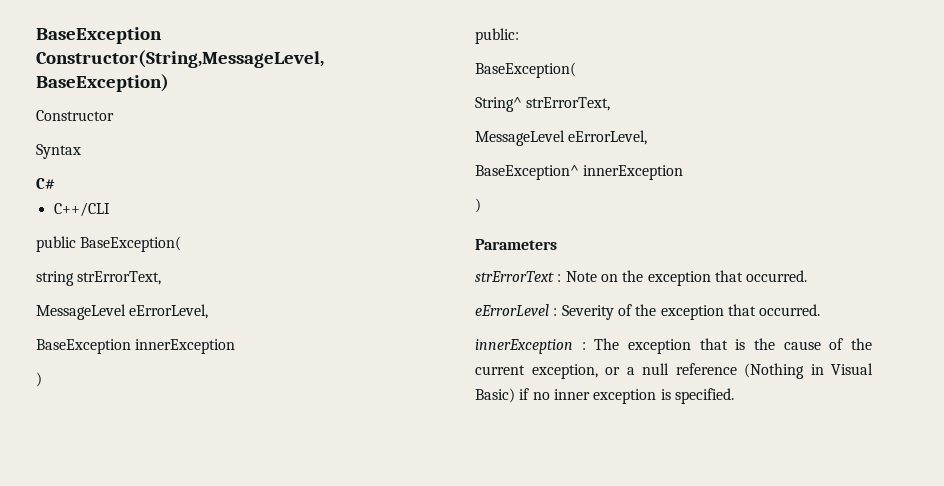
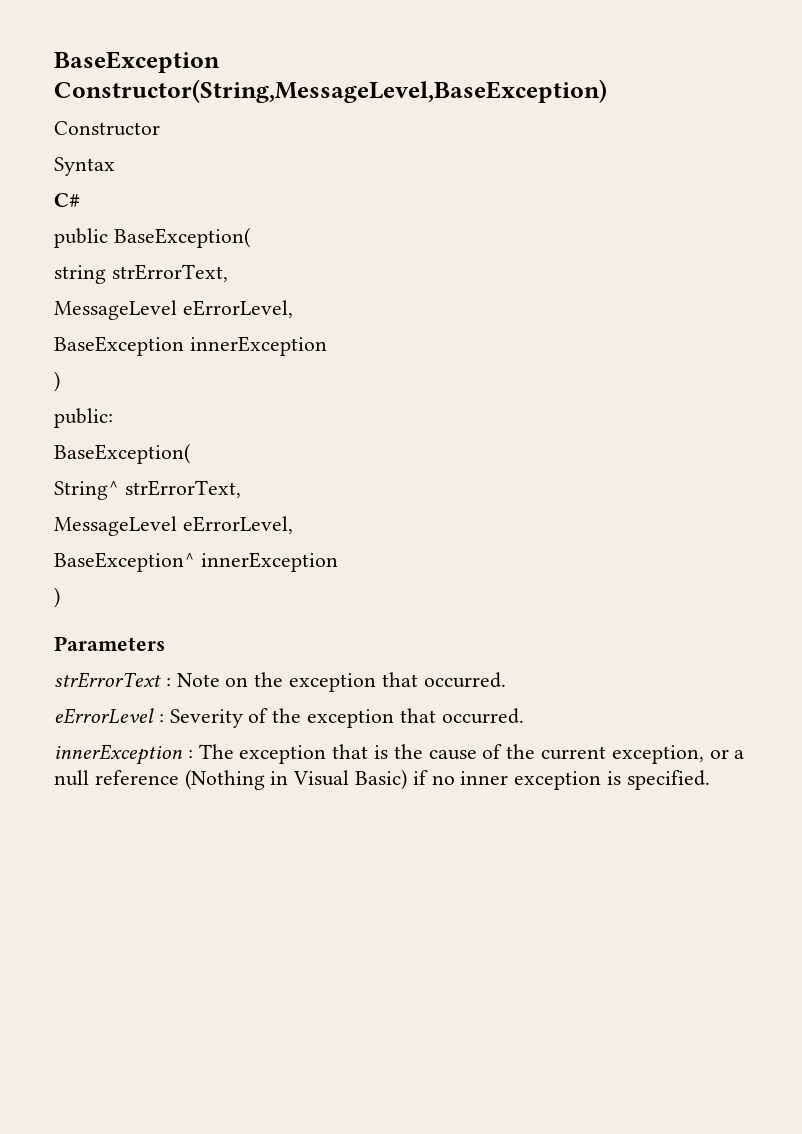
[53,202,110,217] // C++/CLI -> (80, 200) none

